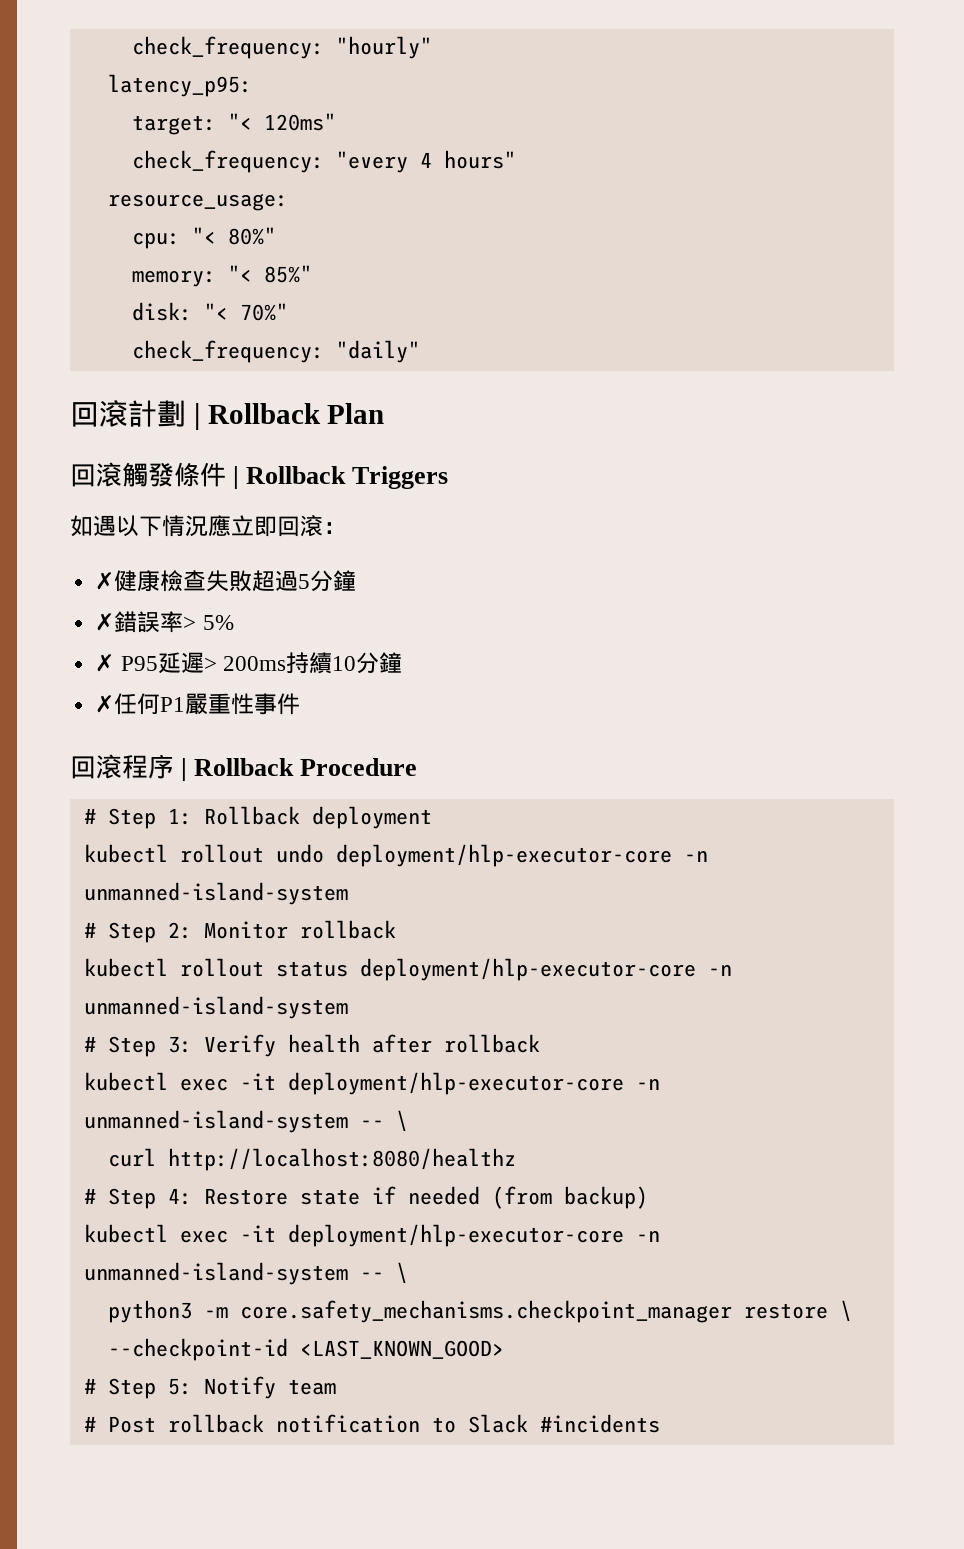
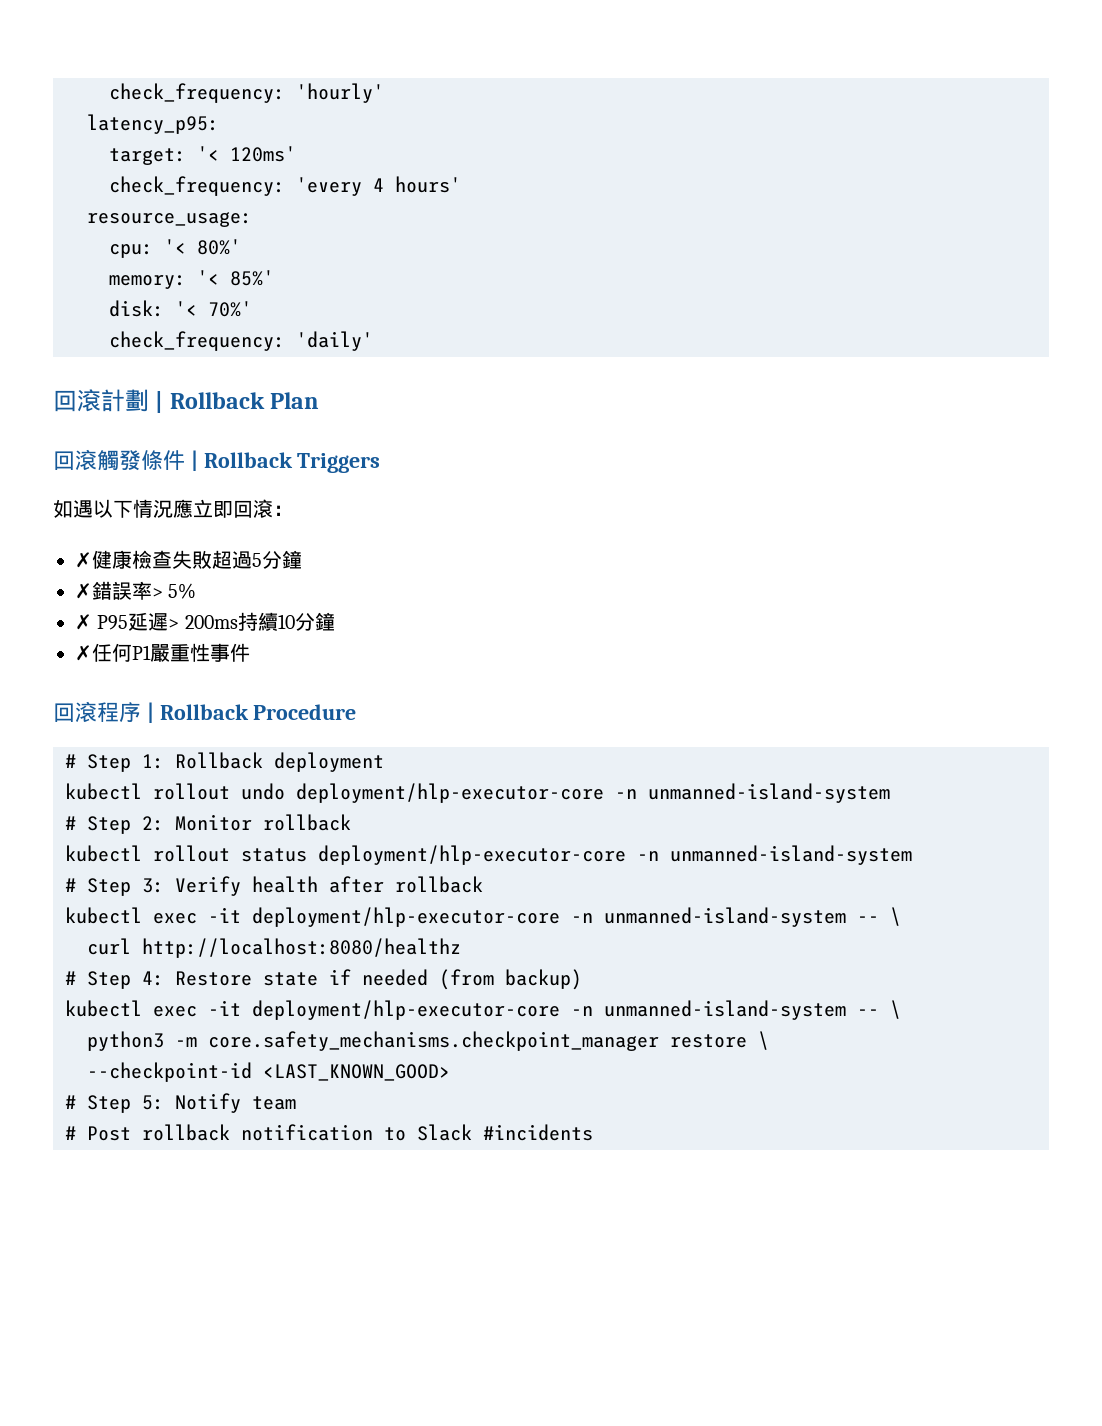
[131,36,432,59] check_frequency: "hourly" -> [109,83,384,103] check_frequency: 'hourly'
[227,113,336,131] [131,150,516,173] "< 120ms" // check_frequency: "every 4 hours" -> [197,146,296,162] [109,176,461,196] '< 120ms' // check_frequency: 'every 4 hours'
[191,227,276,245] "< 80%" -> [164,239,241,255] '< 80%'
[227,265,312,283] "< 85%" -> [197,270,274,286] '< 85%'
[203,303,288,321] [131,340,420,363] "< 70%" // check_frequency: "daily" -> [175,301,252,317] [109,331,373,351] '< 70%' // check_frequency: 'daily'

